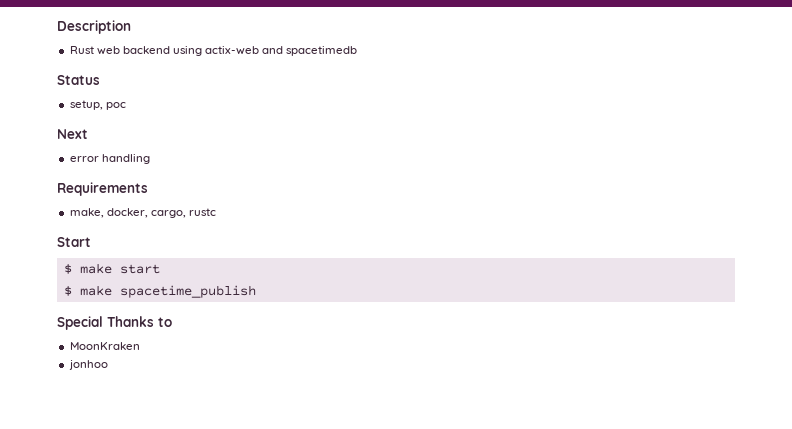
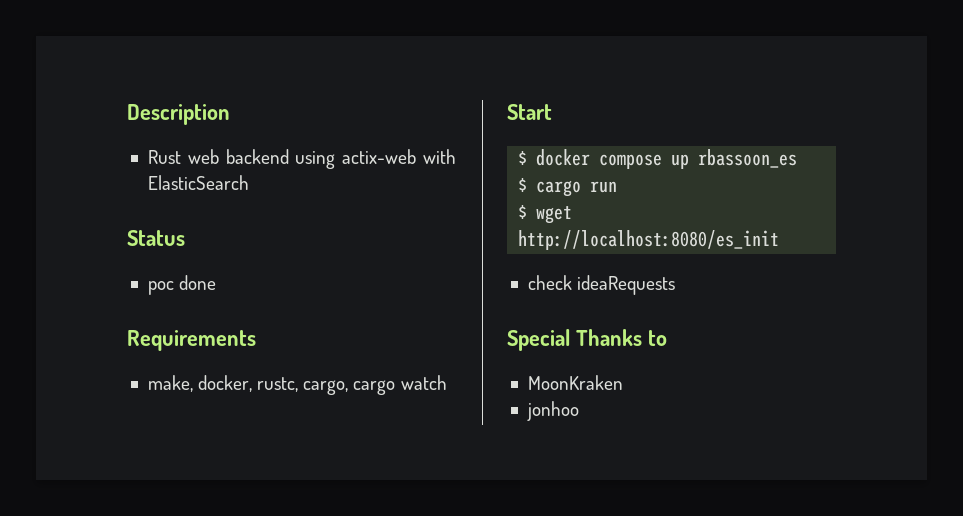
[262,46,358,56] and spacetimedb -> [423,149,457,164] [147,175,249,190] with ElasticSearch
[69,100,103,110] setup, -> (185, 238) none
[57,129,88,139] [69,154,150,164] // Next // error handling -> [179,275,217,290] done
[150,208,216,218] [57,237,91,247] [63,263,160,274] [63,285,256,298] cargo, rustc // Start // $ make start // $ make spacetime_publish -> [257,375,447,395] [507,104,552,120] [518,149,798,169] [518,178,618,197] [518,205,573,224] [518,230,780,250] [527,275,676,295] rustc, cargo, cargo watch // Start // $ docker compose up rbassoon_es // $ cargo run // $ wget http://localhost:8080/es_init // check ideaRequests

